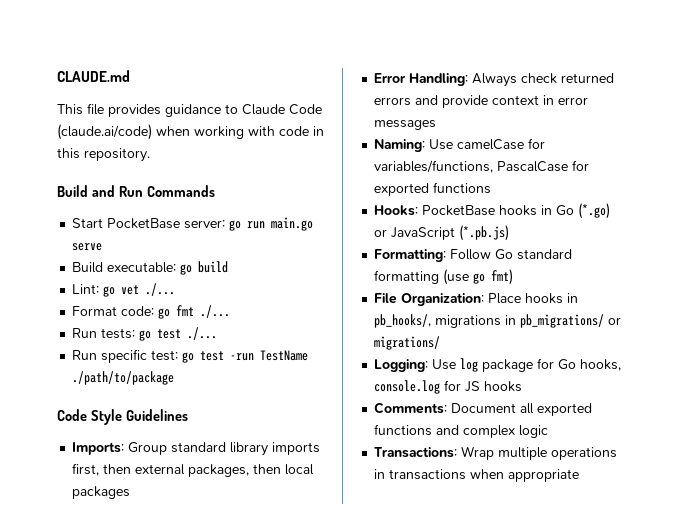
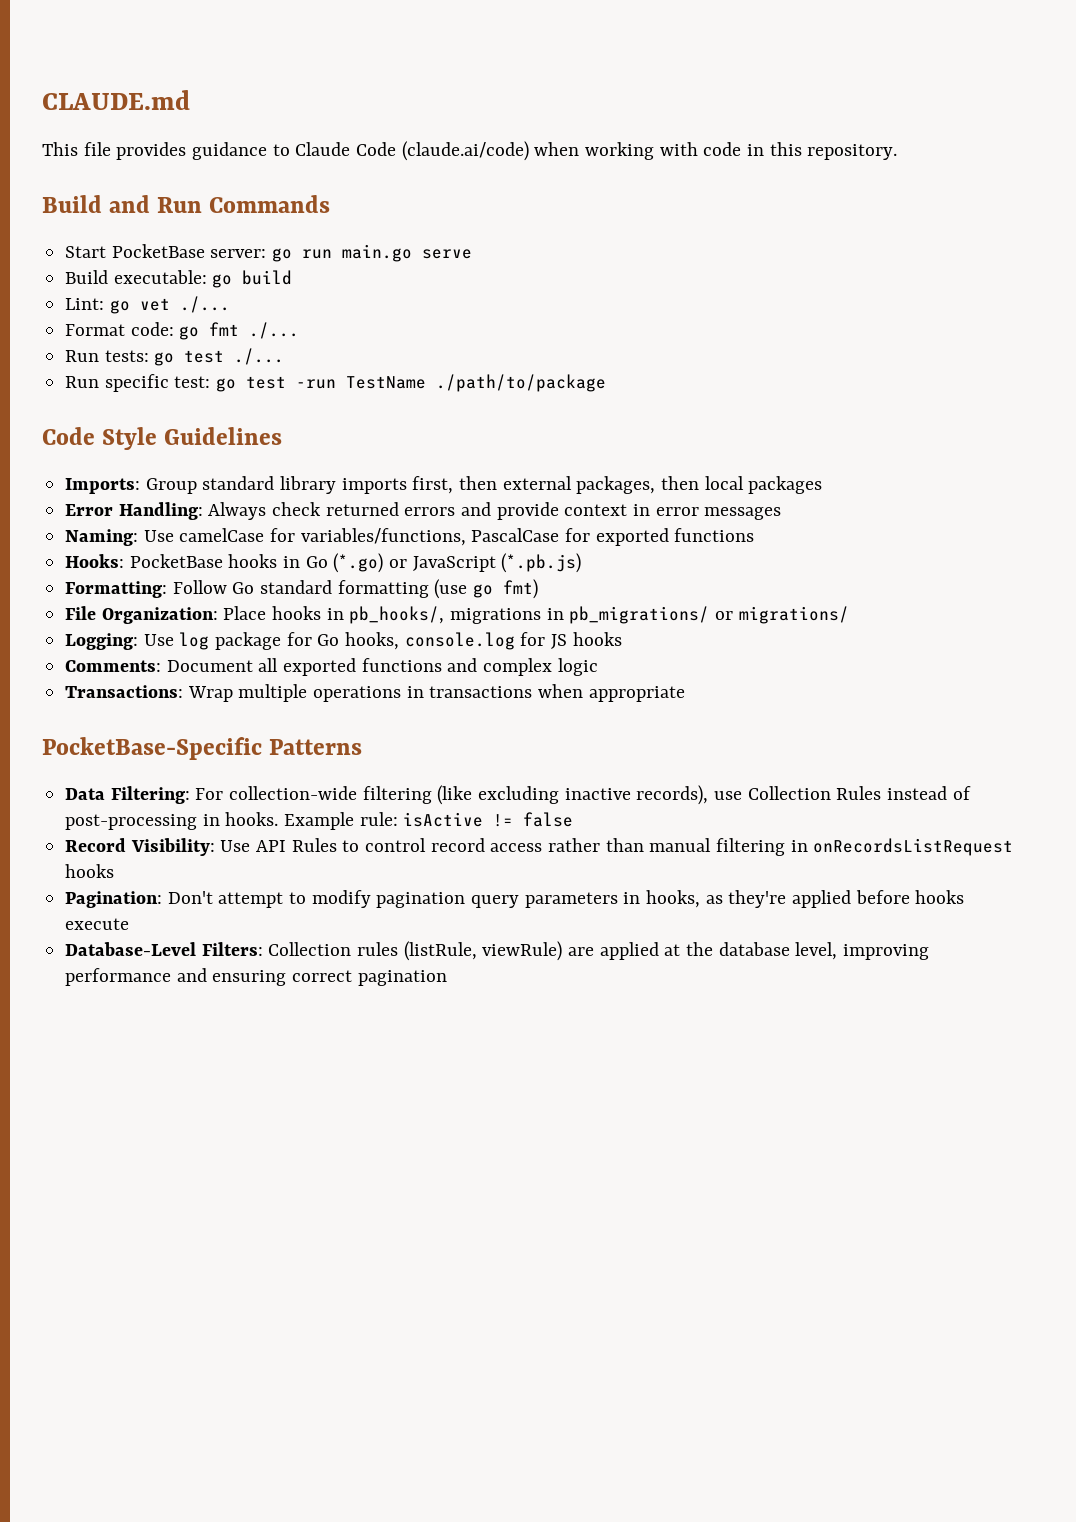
(580, 475) none -> [42,737,363,760] [65,785,971,805] [65,812,574,830] [65,838,1014,856] [65,864,115,878] [65,890,965,908] [65,918,130,930] [65,941,930,961] [65,968,447,986] // PocketBase-Specific Patterns // Data Filtering: For collection-wide filtering (like excluding inactive records), use Collection Rules instead of post-processing in hooks. Example rule: isActive != false // Record Visibility: Use API Rules to control record access rather than manual filtering in onRecordsListRequest hooks // Pagination: Don't attempt to modify pagination query parameters in hooks, as they're applied before hooks execute // Database-Level Filters: Collection rules (listRule, viewRule) are applied at the database level, improving performance and ensuring correct pagination

